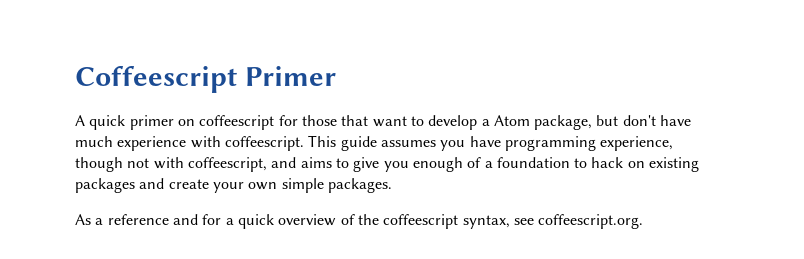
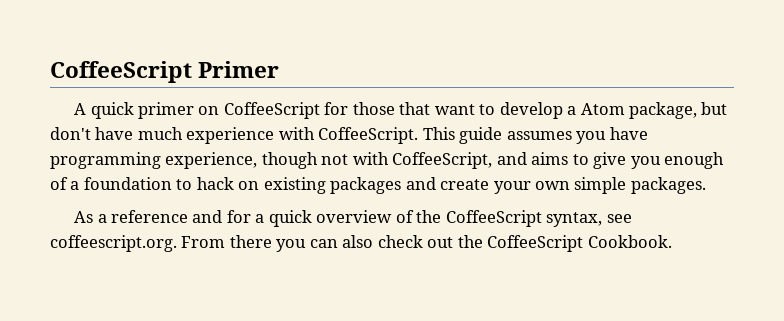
[75,66,237,93] Coffeescript -> [50,61,192,83] CoffeeScript
[199,115,275,130] coffeescript -> [223,102,320,119] CoffeeScript
[224,136,304,151] coffeescript. -> [318,127,419,144] CoffeeScript.
[187,157,267,172] coffeescript, -> [392,152,493,169] CoffeeScript,
[383,214,459,229] coffeescript -> [445,210,542,227] CoffeeScript
(644, 221) none -> [181,235,672,252] From there you can also check out the CoffeeScript Cookbook.

